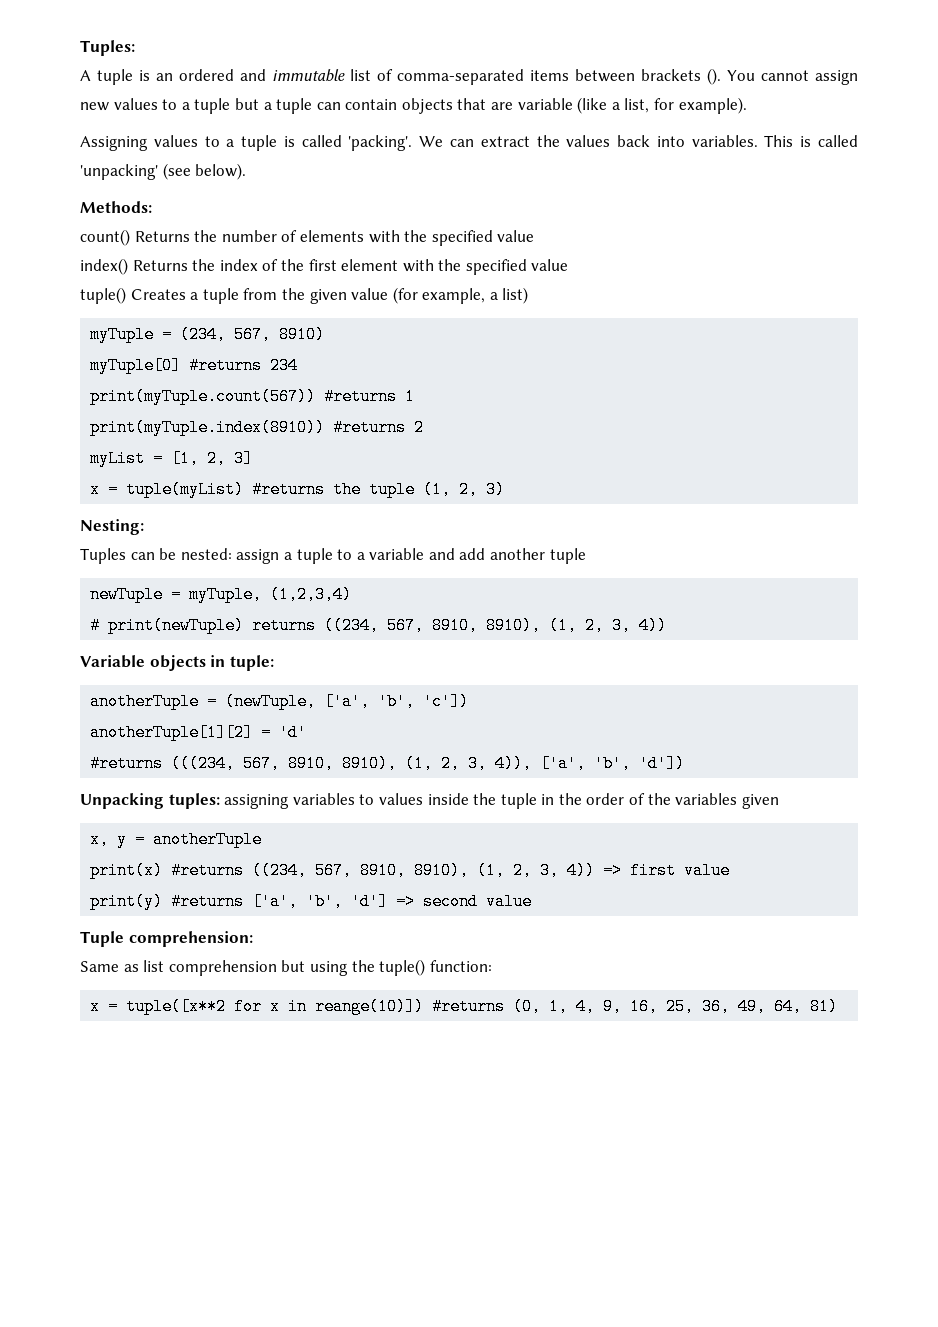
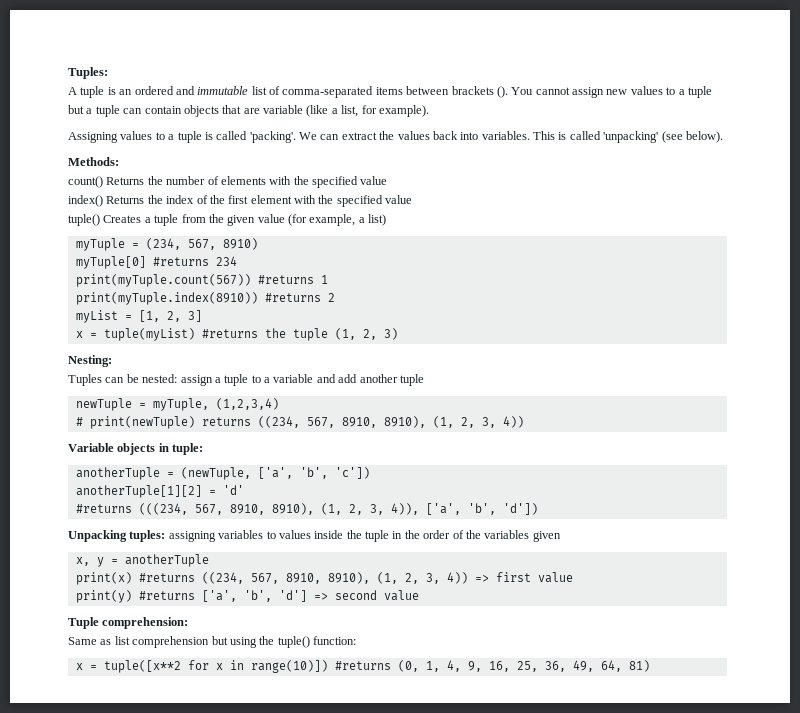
[315,998,425,1015] reange(10)]) -> [250,660,328,673] range(10)])

